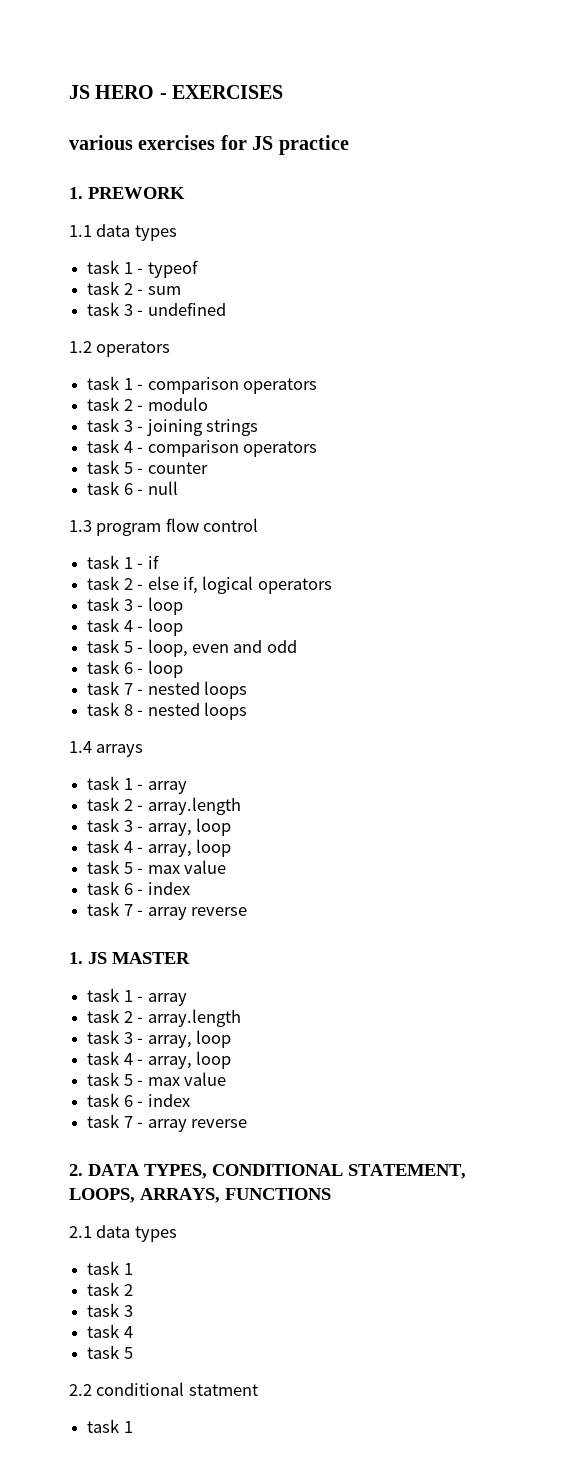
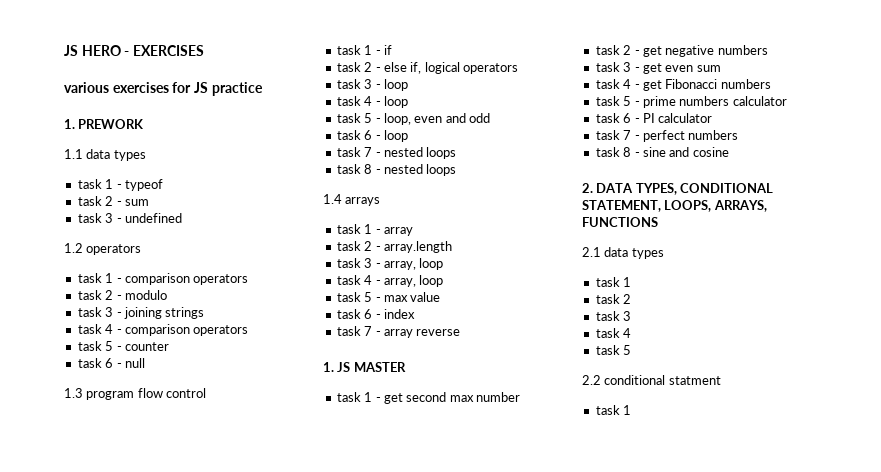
[147,993,187,1006] [87,1009,241,1027] [87,1030,231,1048] [87,1051,231,1069] [87,1072,226,1086] [87,1093,190,1107] [87,1114,247,1132] array // task 2 - array.length // task 3 - array, loop // task 4 - array, loop // task 5 - max value // task 6 - index // task 7 - array reverse -> [383,392,520,404] [595,45,768,57] [595,62,721,74] [595,79,771,91] [595,96,787,108] [595,113,713,123] [595,130,739,142] [595,147,729,157] get second max number // task 2 - get negative numbers // task 3 - get even sum // task 4 - get Fibonacci numbers // task 5 - prime numbers calculator // task 6 - PI calculator // task 7 - perfect numbers // task 8 - sine and cosine

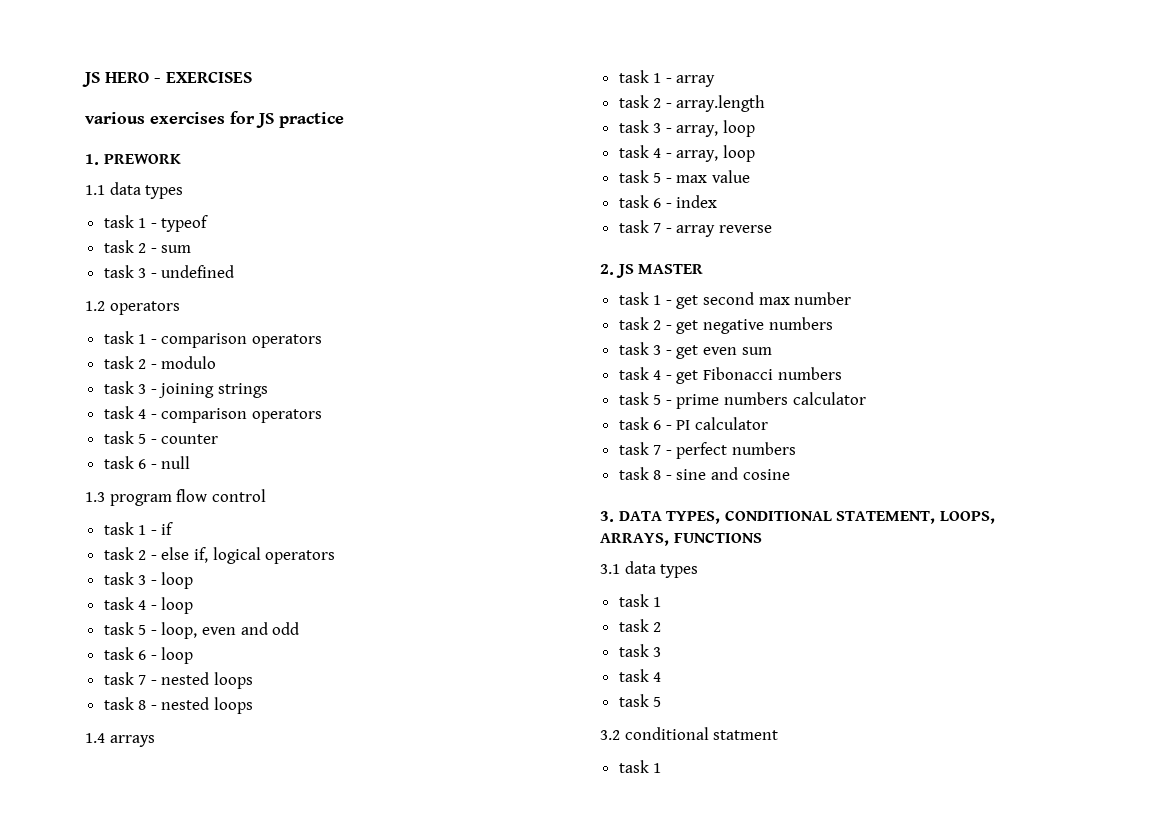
[323,362,334,372] 1. -> [600,264,614,275] 2.
[582,183,593,193] 2. -> [600,511,614,522] 3.
[582,247,601,257] 2.1 -> [600,564,620,574] 3.1
[582,375,601,385] 2.2 -> [600,730,620,740] 3.2

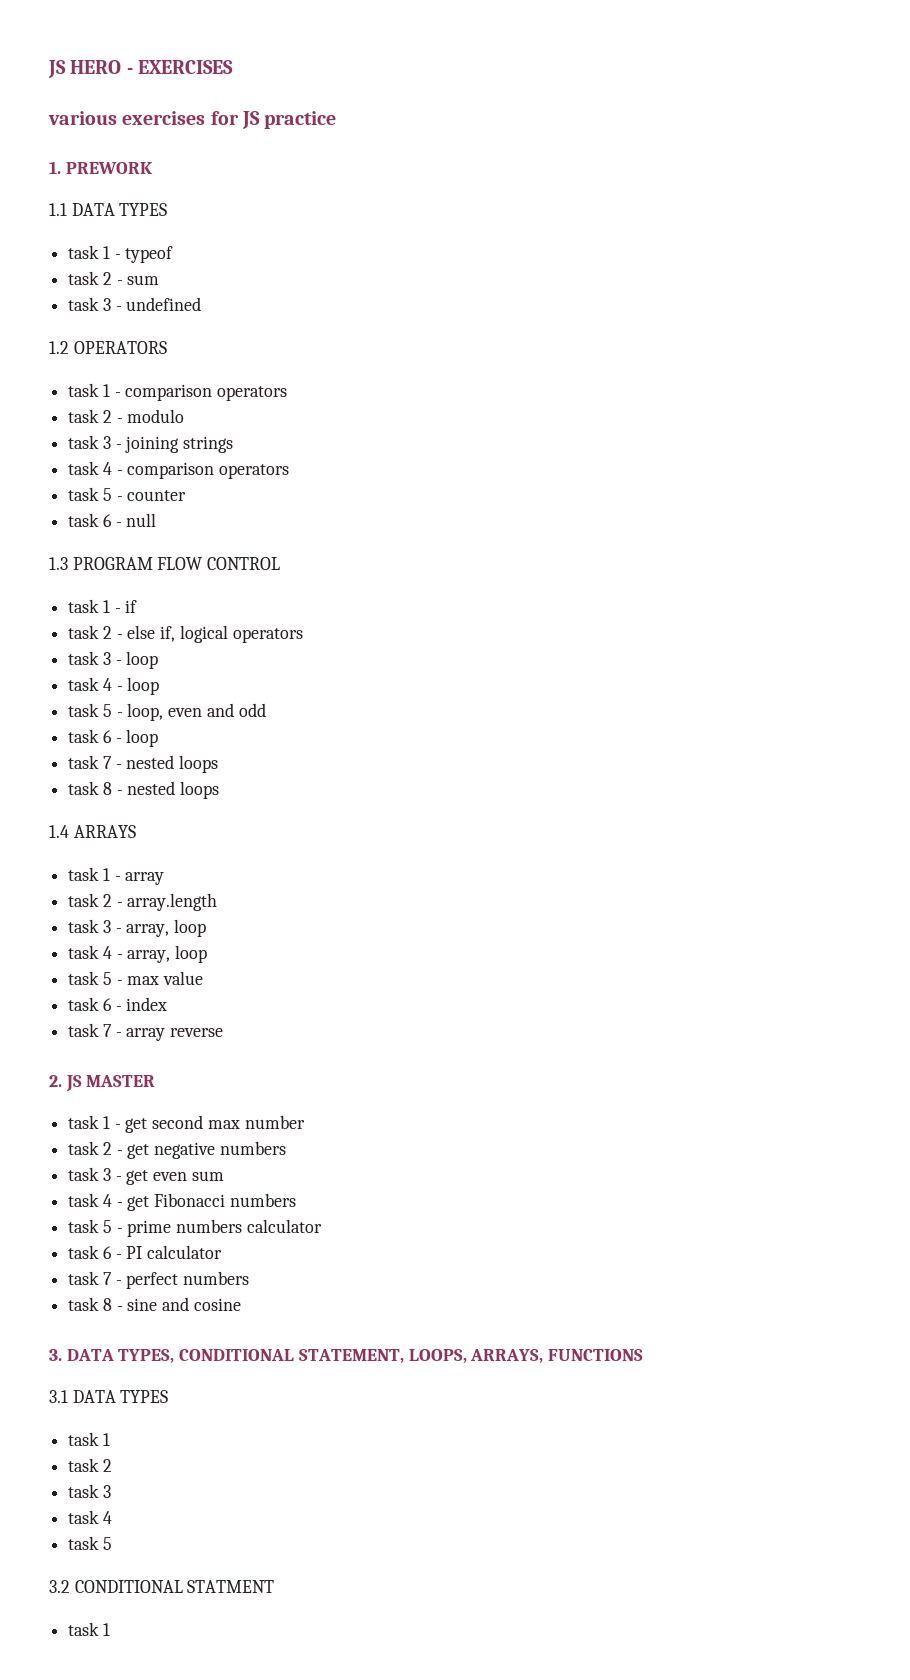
[109,182,184,199] data types -> [71,203,168,216] DATA TYPES
[109,301,180,315] operators -> [73,341,167,354] OPERATORS
[109,489,266,506] program flow control -> [72,557,281,570] PROGRAM FLOW CONTROL
[109,735,155,747] arrays -> [73,825,136,838] ARRAYS
[624,561,699,578] data types -> [72,1390,169,1403] DATA TYPES
[624,727,779,740] conditional statment -> [74,1580,275,1593] CONDITIONAL STATMENT

